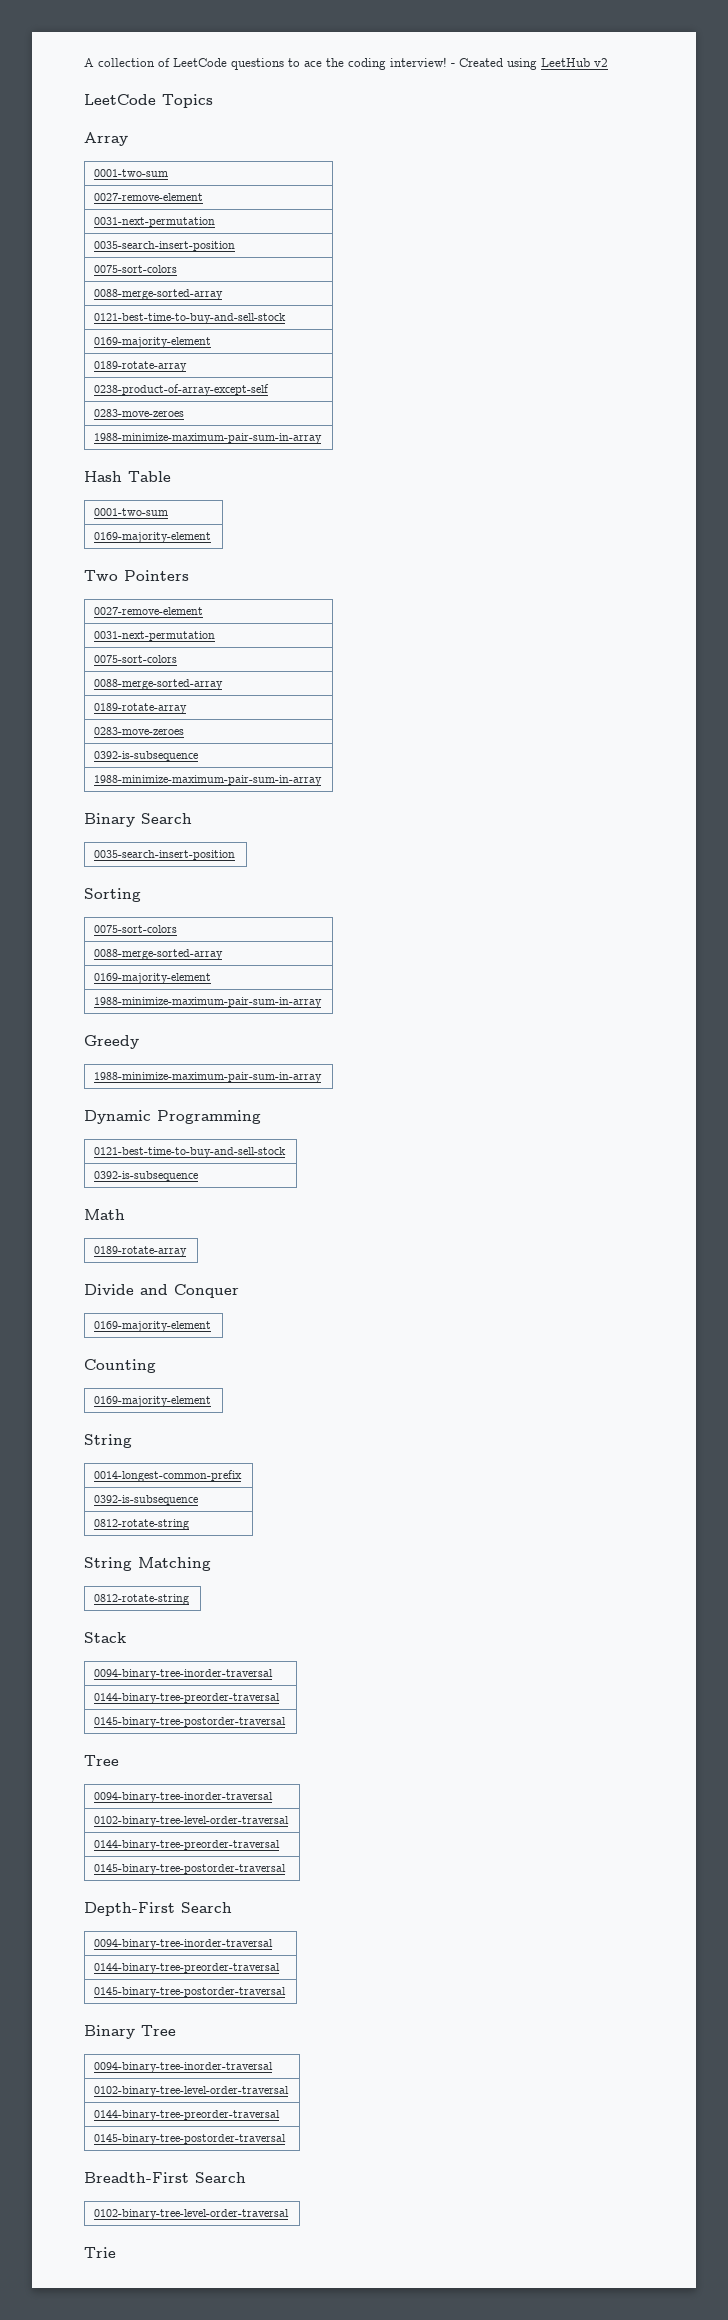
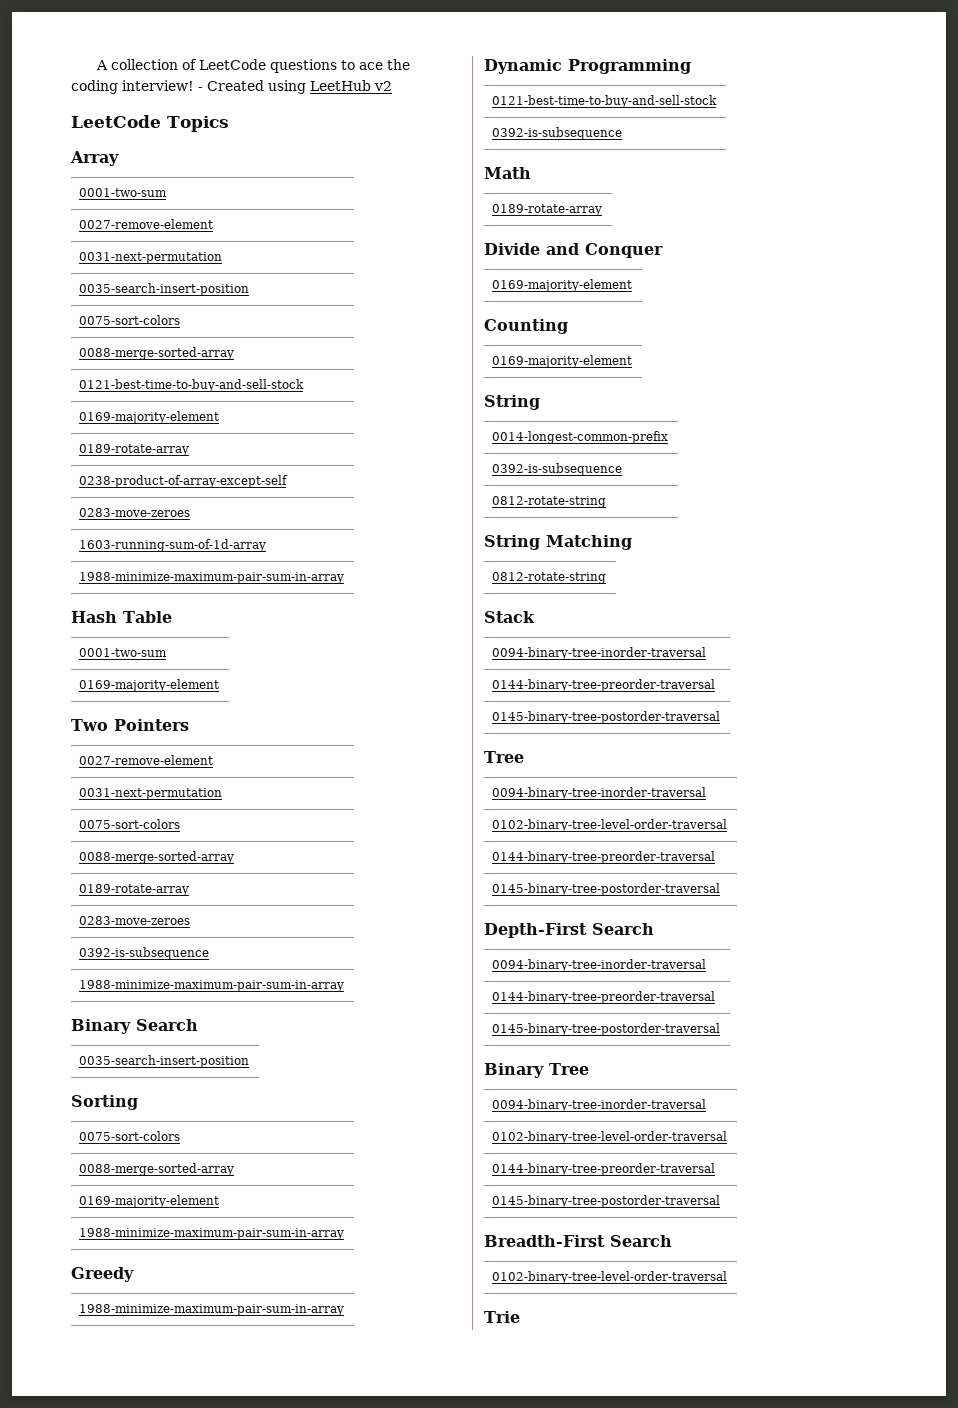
(185, 413) none -> [79,539,267,552] // 1603-running-sum-of-1d-array

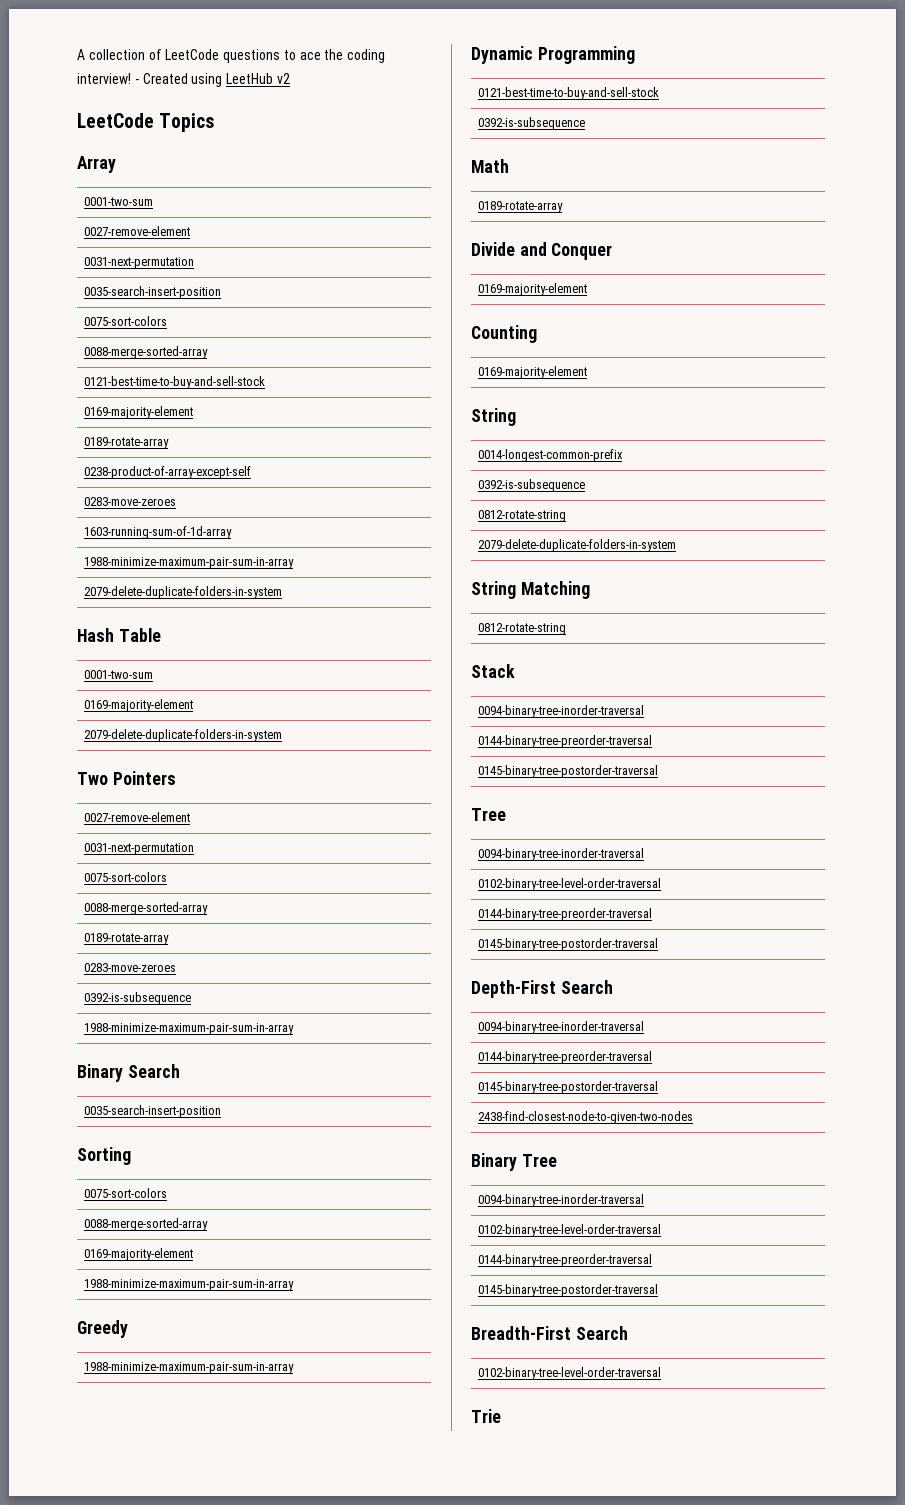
(345, 578) none -> [83,586,282,599] // 2079-delete-duplicate-folders-in-system
(220, 685) none -> [83,729,282,742] // 2079-delete-duplicate-folders-in-system
(607, 502) none -> [477,539,676,552] // 2079-delete-duplicate-folders-in-system
(721, 1029) none -> [477,1111,693,1124] // 2438-find-closest-node-to-given-two-nodes

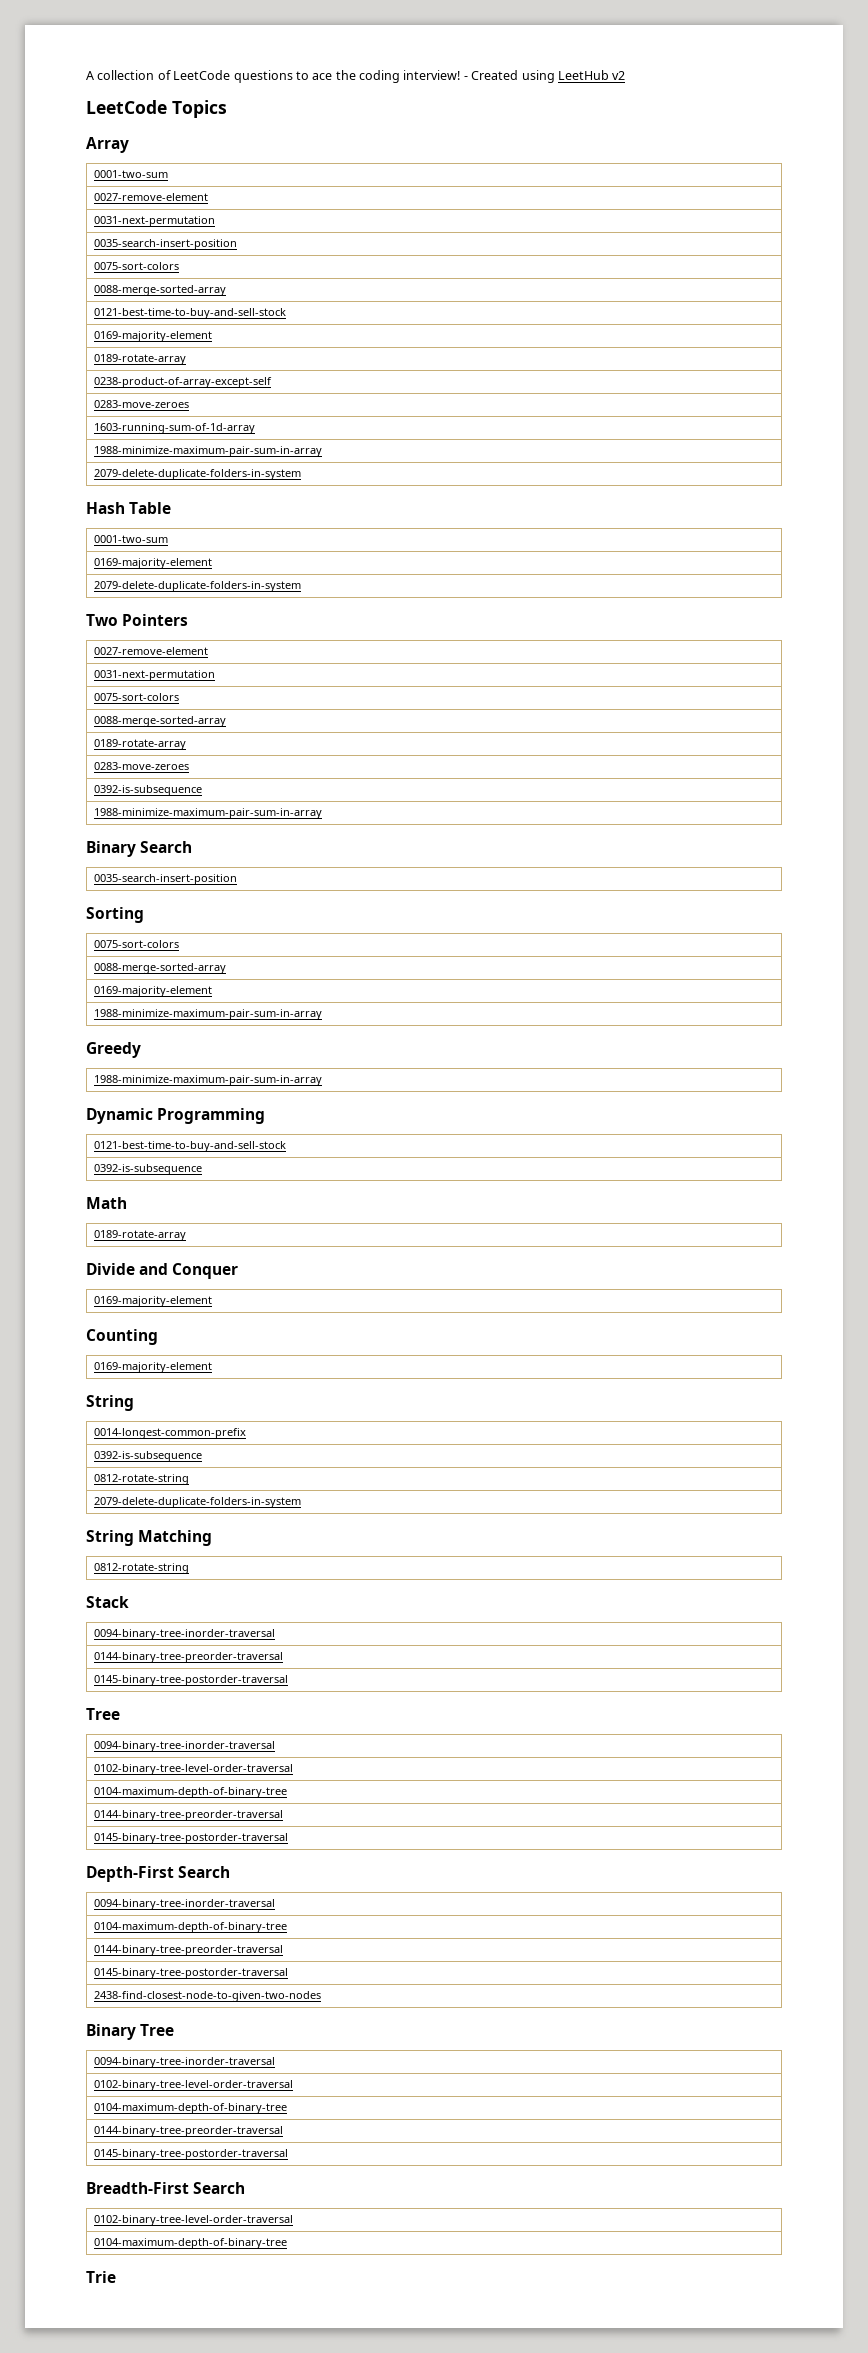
(661, 884) none -> [93,1787,287,1798] // 0104-maximum-depth-of-binary-tree
(644, 1027) none -> [93,1922,287,1933] // 0104-maximum-depth-of-binary-tree
(661, 1230) none -> [93,2103,287,2114] // 0104-maximum-depth-of-binary-tree
(661, 1373) none -> [93,2238,287,2249] // 0104-maximum-depth-of-binary-tree

